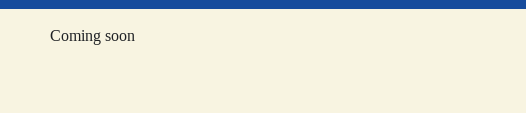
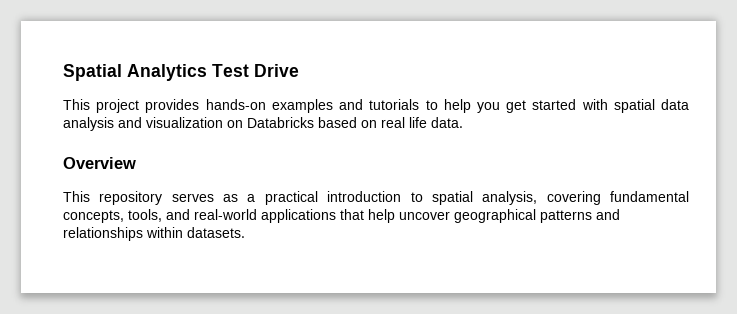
[50,30,136,45] Coming soon -> [63,64,299,81] [63,99,689,113] [63,117,463,131] [63,157,136,169] [63,191,690,205] [63,209,620,223] [63,227,245,241] Spatial Analytics Test Drive // This project provides hands-on examples and tutorials to help you get started with spatial data analysis and visualization on Databricks based on real life data. // Overview // This repository serves as a practical introduction to spatial analysis, covering fundamental concepts, tools, and real-world applications that help uncover geographical patterns and relationships within datasets.

